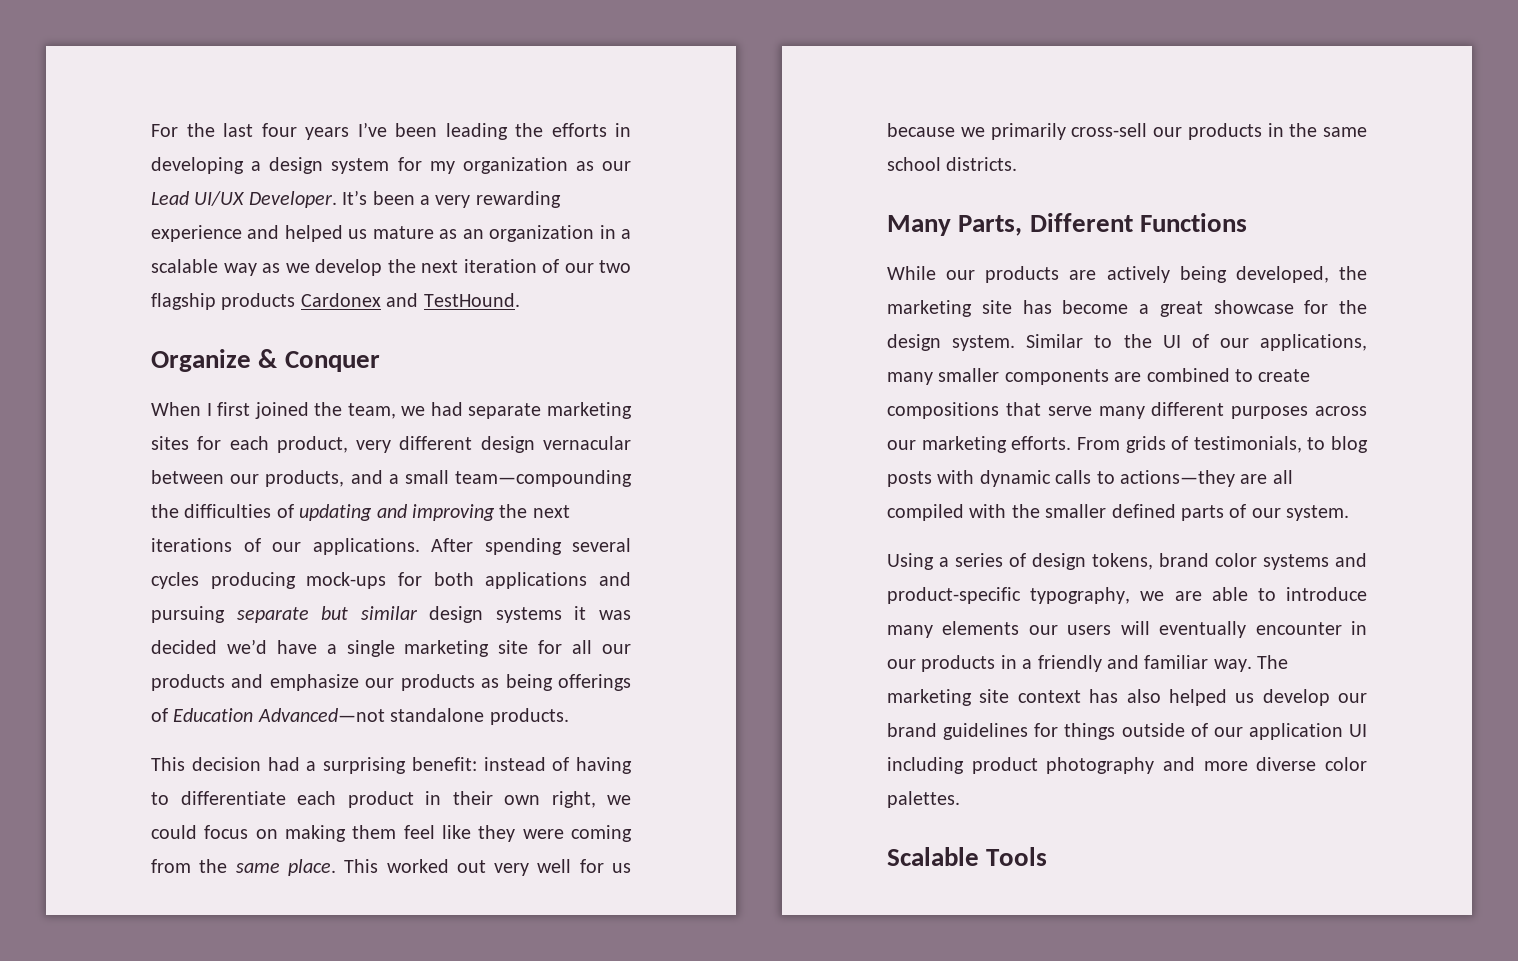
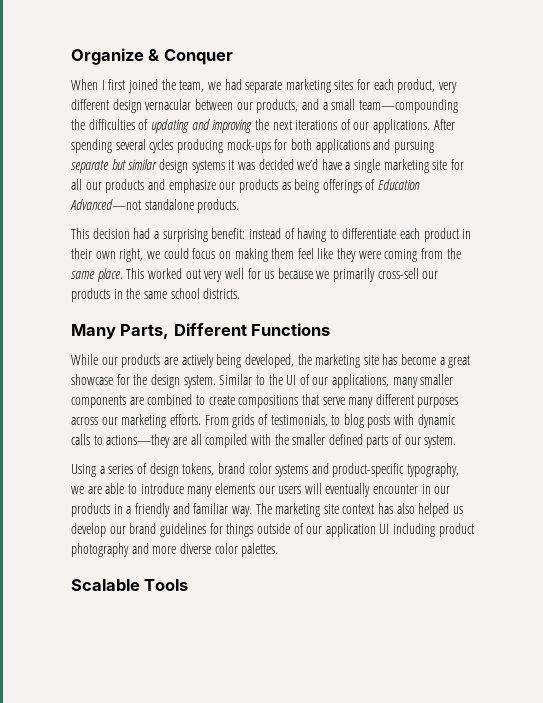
[151,122,631,140] [151,157,631,174] [151,190,561,208] [151,225,631,242] [151,259,631,276] [151,293,520,310] For the last four years I’ve been leading the efforts in developing a design system for my organization as our Lead UI/UX Developer. It’s been a very rewarding experience and helped us mature as an organization in a scalable way as we develop the next iteration of our two flagship products Cardonex and TestHound. // -> (71, 56) none

